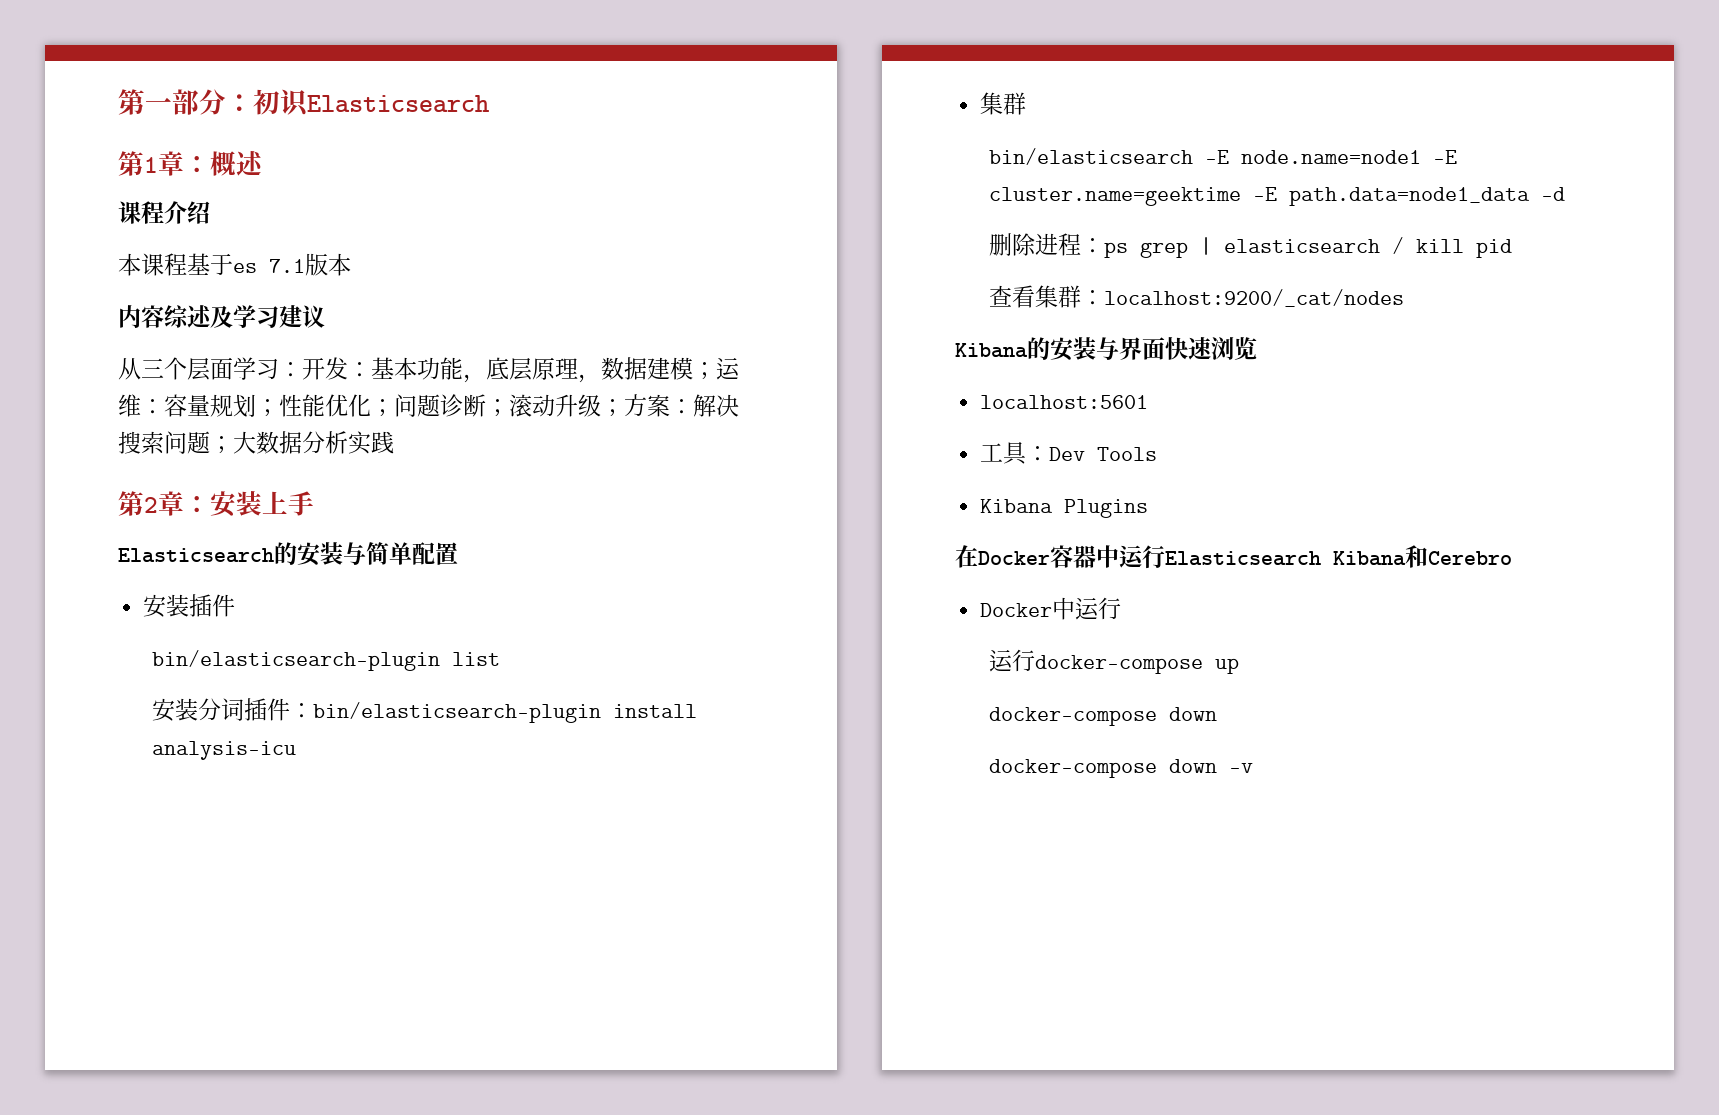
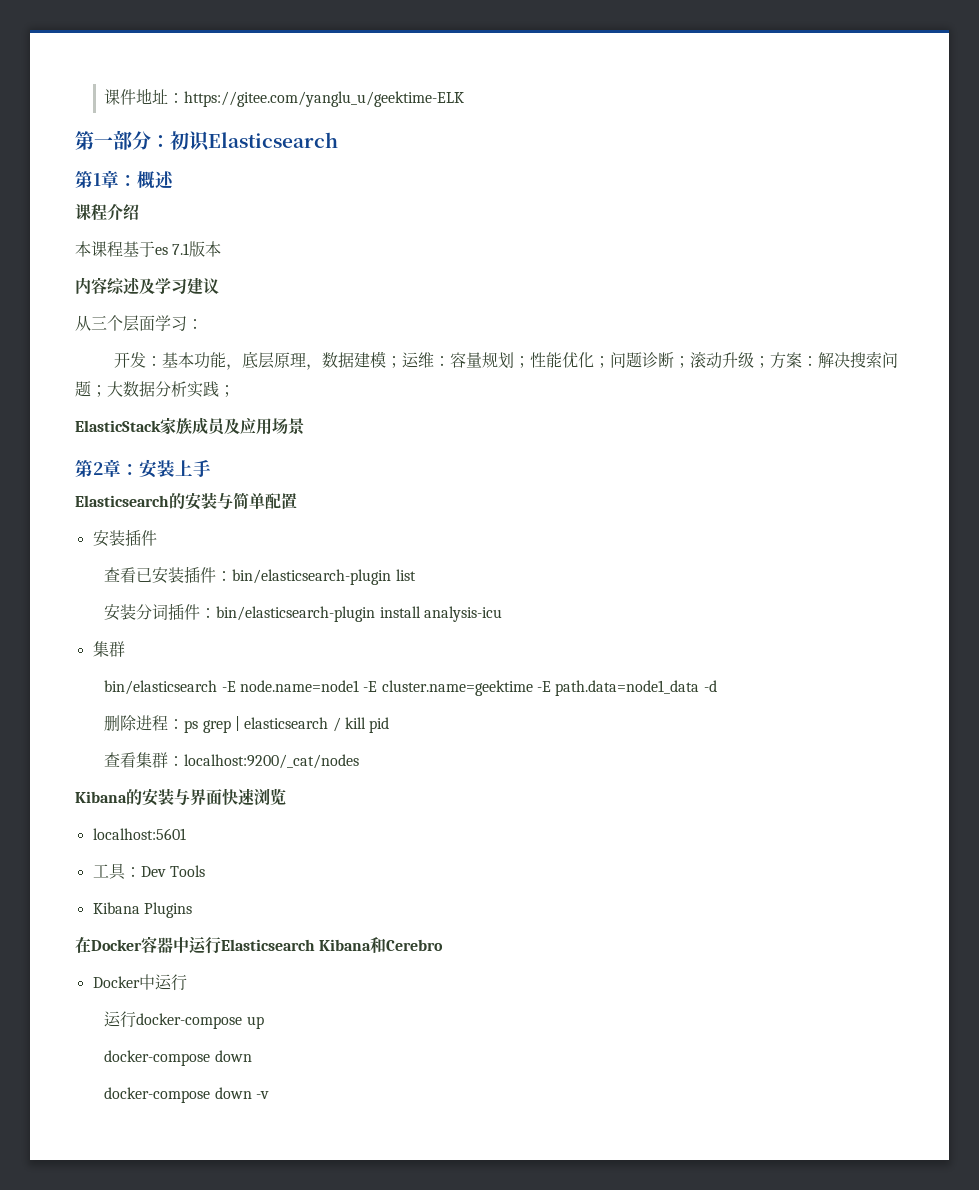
(118, 102) none -> [104,88,465,107] 课件地址：https://gitee.com/yanglu_u/geektime-ELK //
(302, 369) none -> (203, 324) //
(394, 442) none -> [219,385,235,397] [75,417,305,436] ； // ElasticStack家族成员及应用场景
(236, 605) none -> [104,566,233,584] 查看已安装插件：

